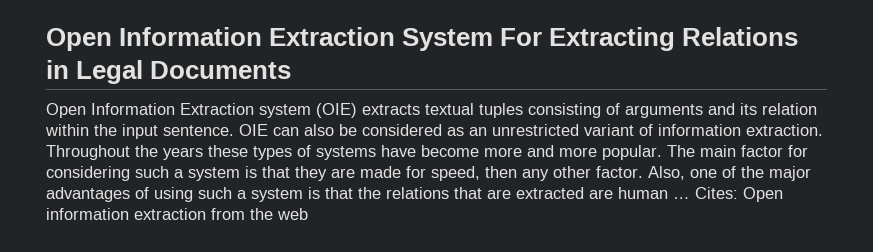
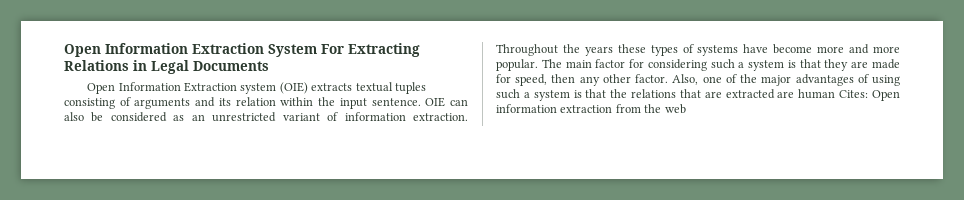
[673,197,690,199] … -> (836, 94) none

